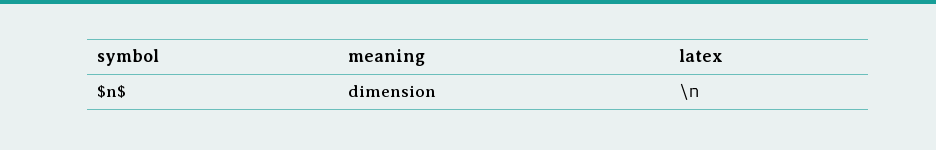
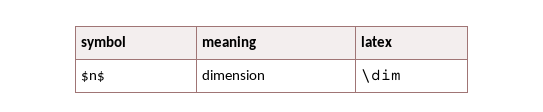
[679,83,700,101] \n -> [361,69,402,83] \dim

